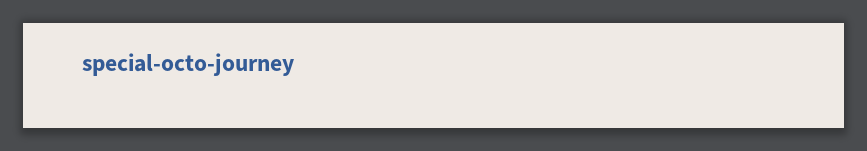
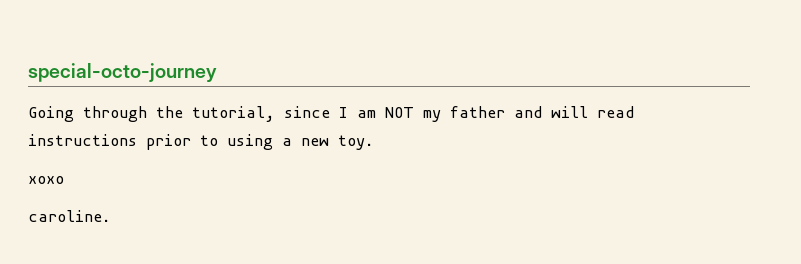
(294, 64) none -> [28,106,634,122] [28,134,374,150] [28,176,64,184] [28,210,111,222] // Going through the tutorial, since I am NOT my father and will read instructions prior to using a new toy. // xoxo // caroline.

